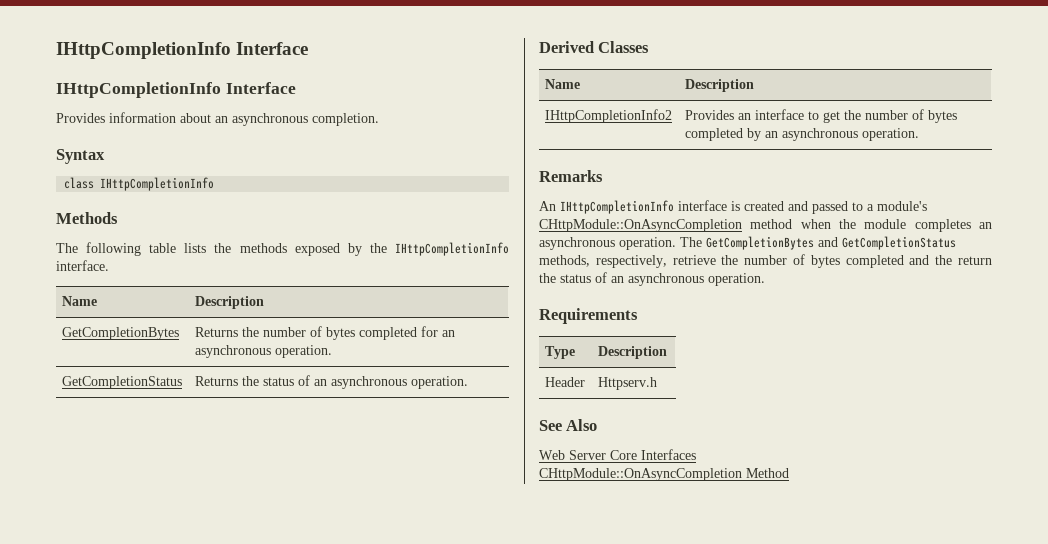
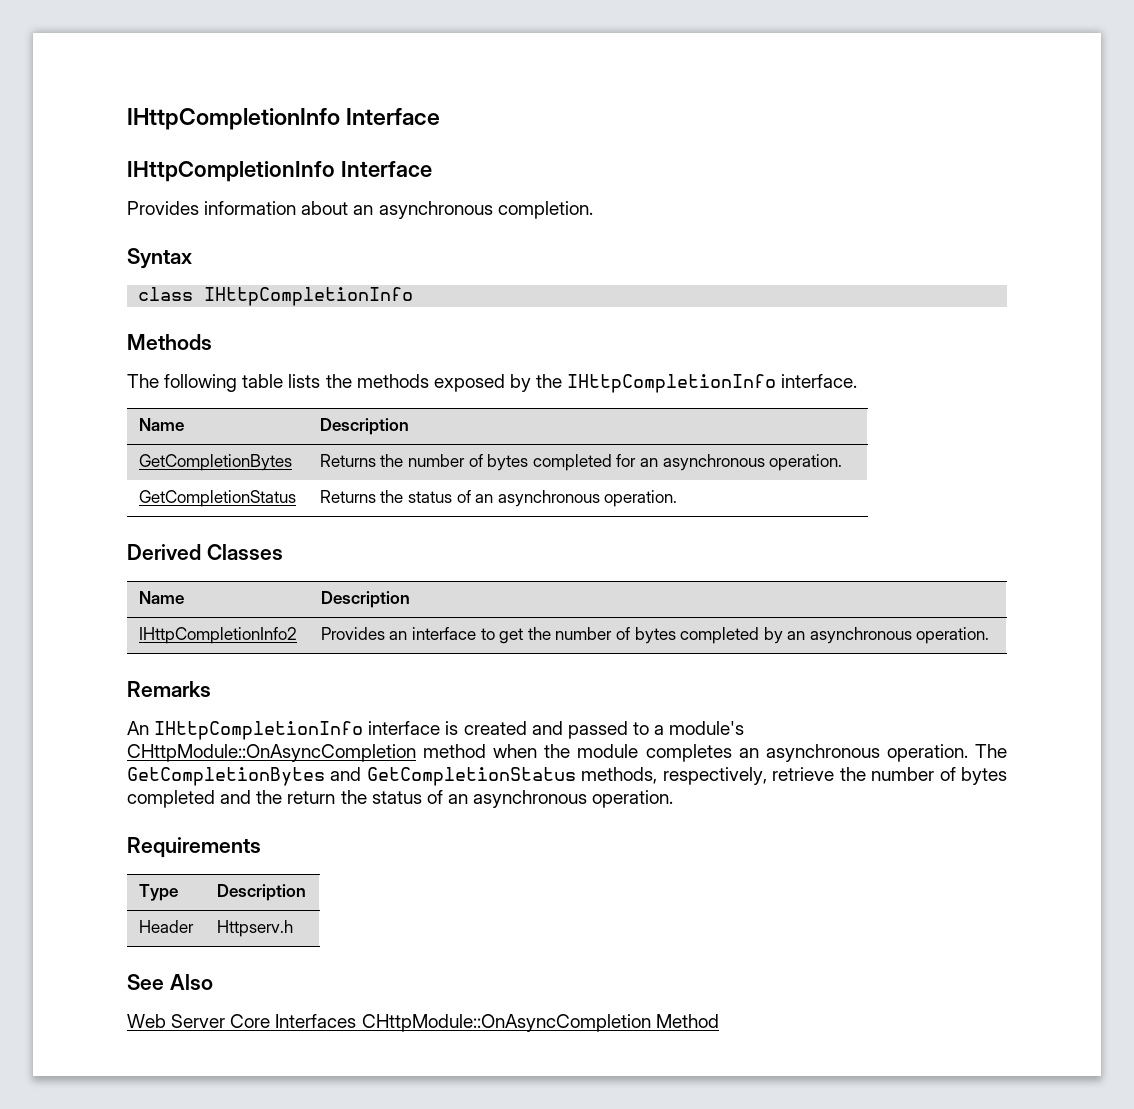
(696, 454) // -> (357, 1021) none

